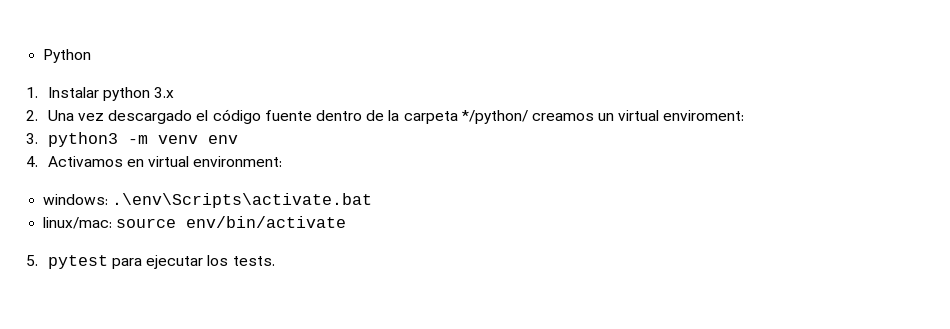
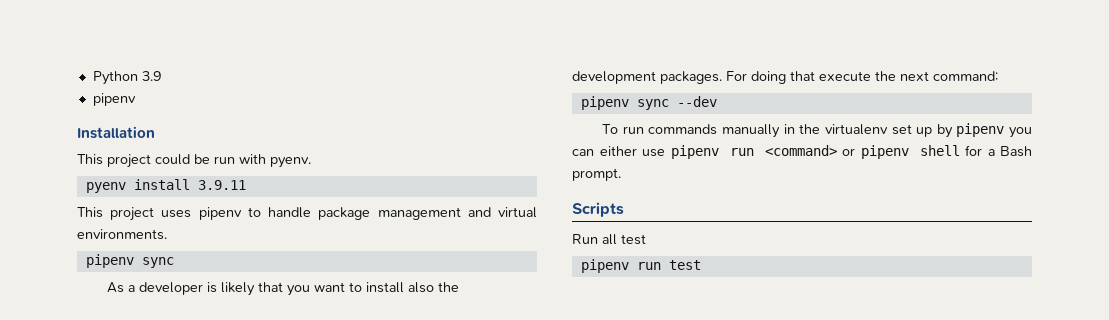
[26,87,175,101] [26,109,745,124] [26,132,238,147] [26,156,283,167] [43,193,373,208] [43,216,347,229] [26,255,275,269] // 1. Instalar python 3.x // 2. Una vez descargado el código fuente dentro de la carpeta */python/ creamos un virtual enviroment: // 3. python3 -m venv env // 4. Activamos en virtual environment: // windows: .\env\Scripts\activate.bat // linux/mac: source env/bin/activate // 5. pytest para ejecutar los tests. -> [141,71,162,81] [92,93,136,106] [77,126,155,139] [77,154,311,168] [85,179,246,193] [77,207,537,221] [77,229,167,240] [85,254,174,268] [107,282,460,296] [572,71,998,84] [580,96,717,110] [602,123,1032,138] [572,145,1032,159] [572,168,621,181] [572,202,624,217] [572,234,646,245] [580,259,701,273] 3.9 // pipenv // Installation // This project could be run with pyenv. // pyenv install 3.9.11 // This project uses pipenv to handle package management and virtual environments. // pipenv sync // As a developer is likely that you want to install also the development packages. For doing that execute the next command: // pipenv sync --dev // To run commands manually in the virtualenv set up by pipenv you can either use pipenv run <command> or pipenv shell for a Bash prompt. // Scripts // Run all test // pipenv run test

